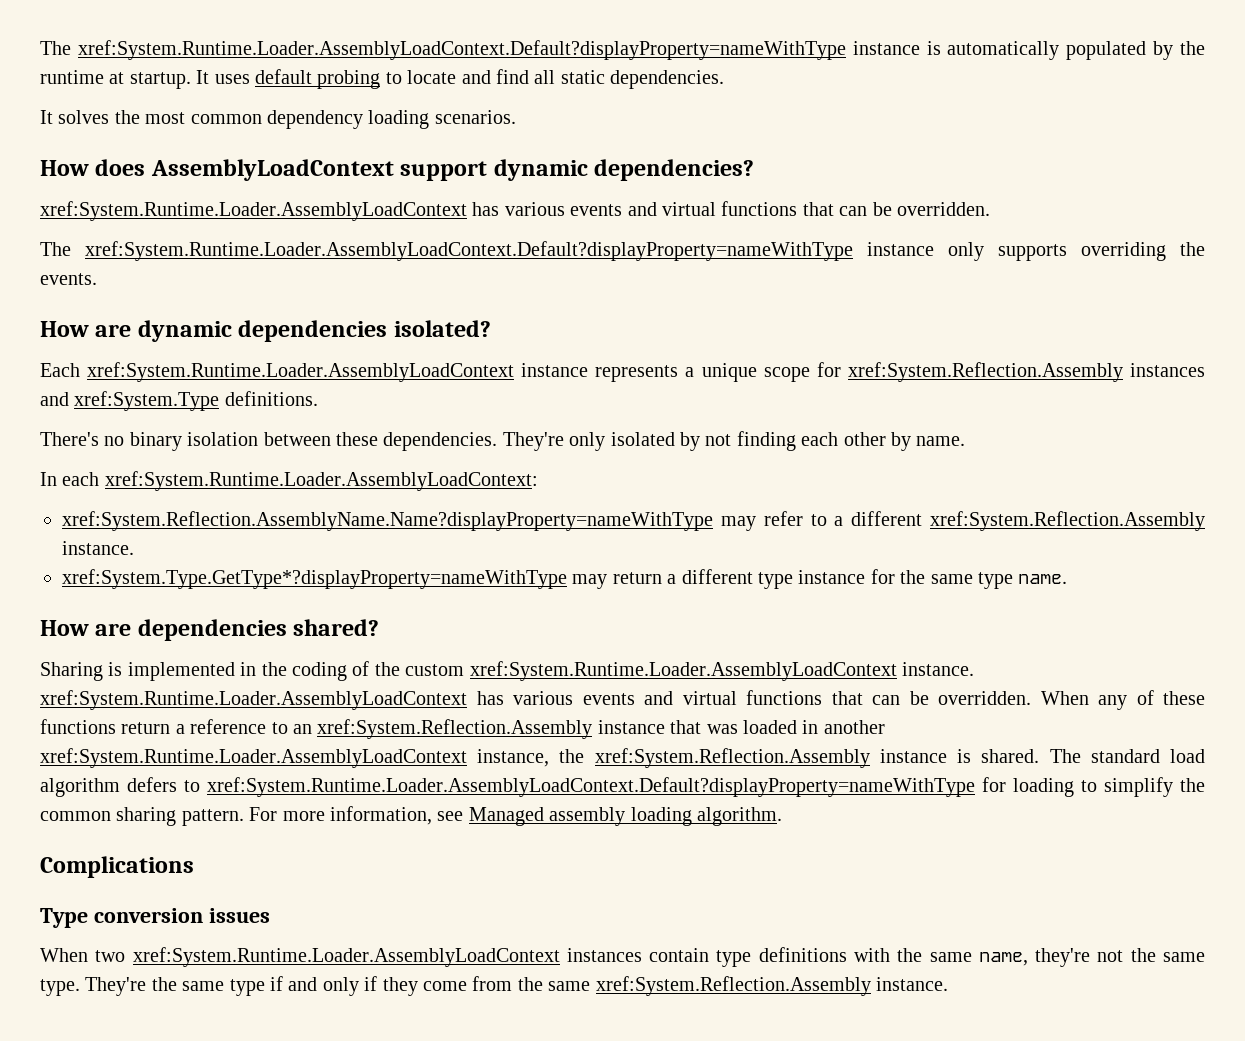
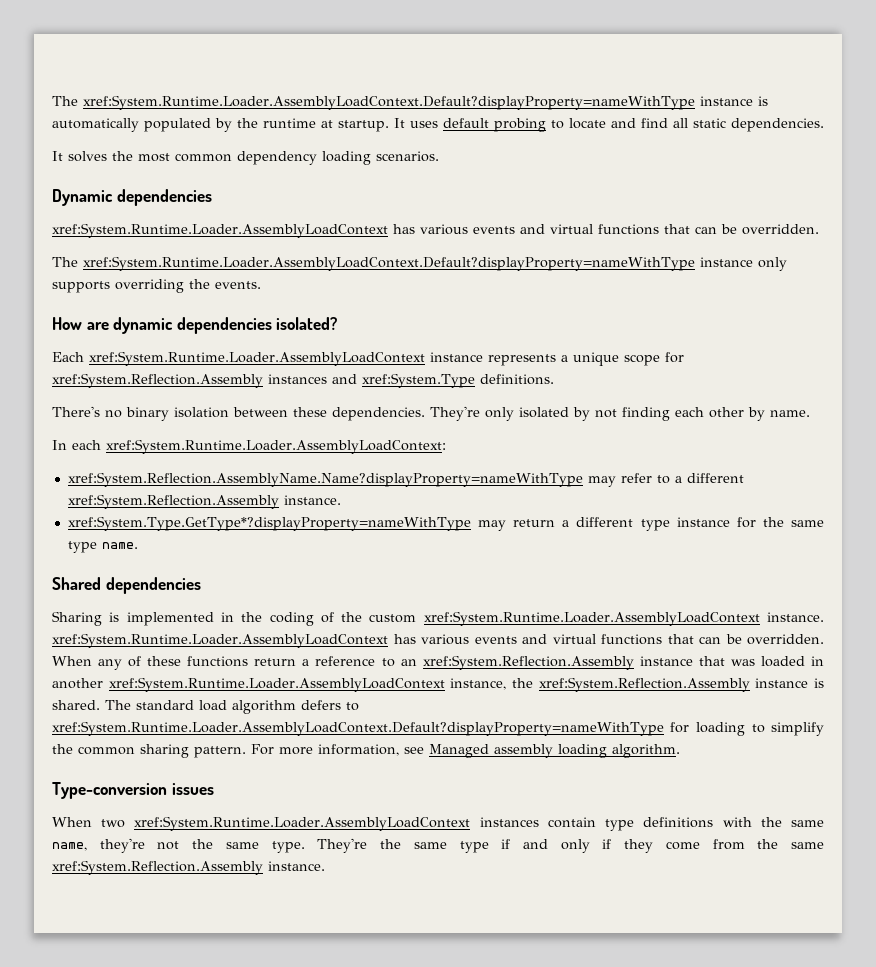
[40,159,755,181] How does AssemblyLoadContext support dynamic dependencies? -> [52,189,212,206] Dynamic dependencies
[40,619,380,641] How are dependencies shared? -> [52,577,201,594] Shared dependencies
[40,856,194,878] [40,908,203,928] Complications // Type conversion -> [52,782,167,799] Type-conversion

